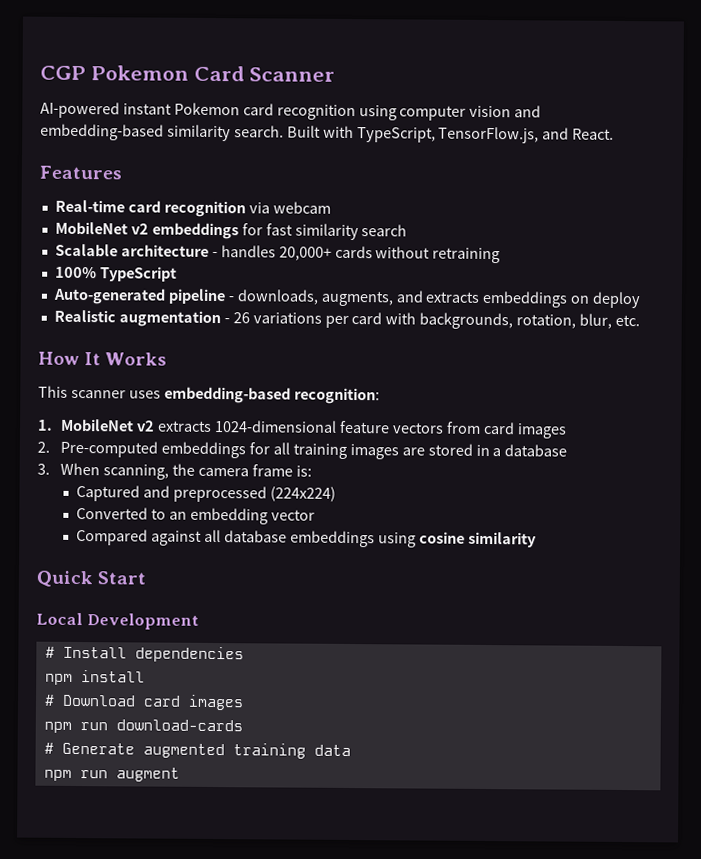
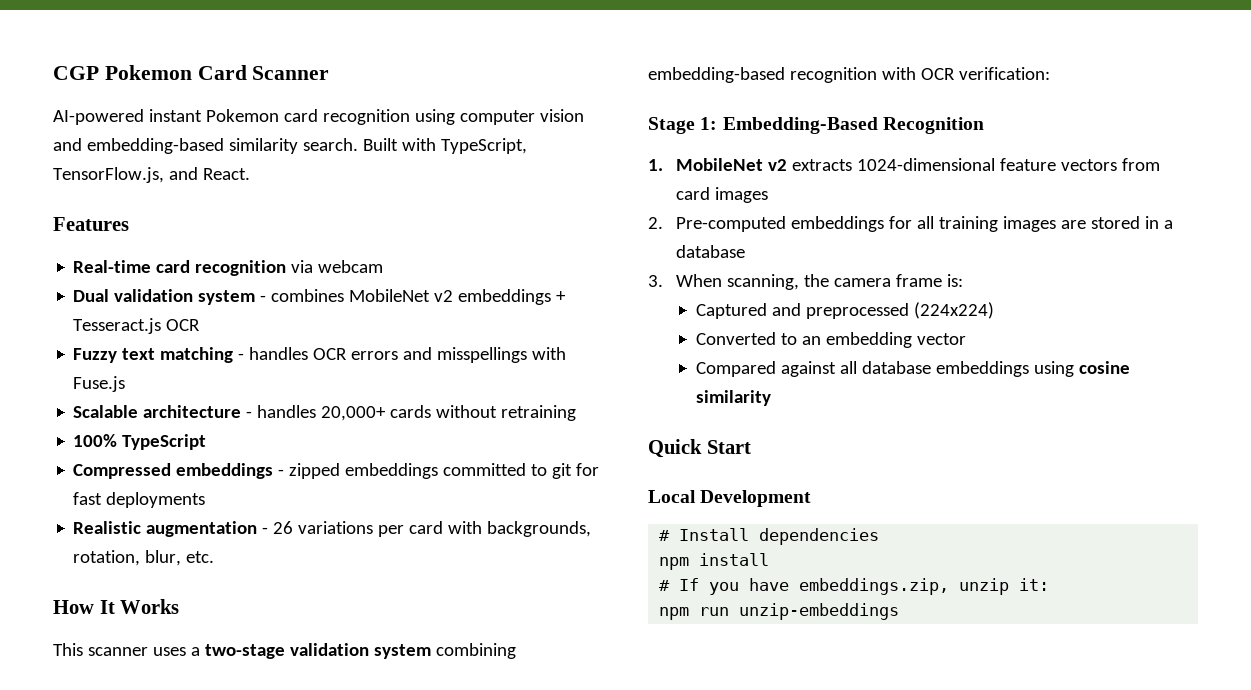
[54,221,408,241] MobileNet v2 embeddings for fast similarity search -> [73,289,567,305] [73,318,201,334] [73,347,567,363] [73,376,126,392] Dual validation system - combines MobileNet v2 embeddings + Tesseract.js OCR // Fuzzy text matching - handles OCR errors and misspellings with Fuse.js
[52,287,642,309] Auto-generated pipeline - downloads, augments, and extracts embeddings on deploy -> [73,463,600,479] [73,492,206,508] Compressed embeddings - zipped embeddings committed to git for fast deployments
[163,386,380,405] embedding-based recognition: -> [190,643,516,659] [648,67,1050,83] [648,117,984,134] a two-stage validation system combining embedding-based recognition with OCR verification: // Stage 1: Embedding-Based Recognition
[61,694,244,711] [43,719,243,733] [43,742,351,759] [43,767,180,782] Download card images // npm run download-cards // # Generate augmented training data // npm run augment -> [679,578,1050,595] [659,603,900,620] If you have embeddings.zip, unzip it: // npm run unzip-embeddings

